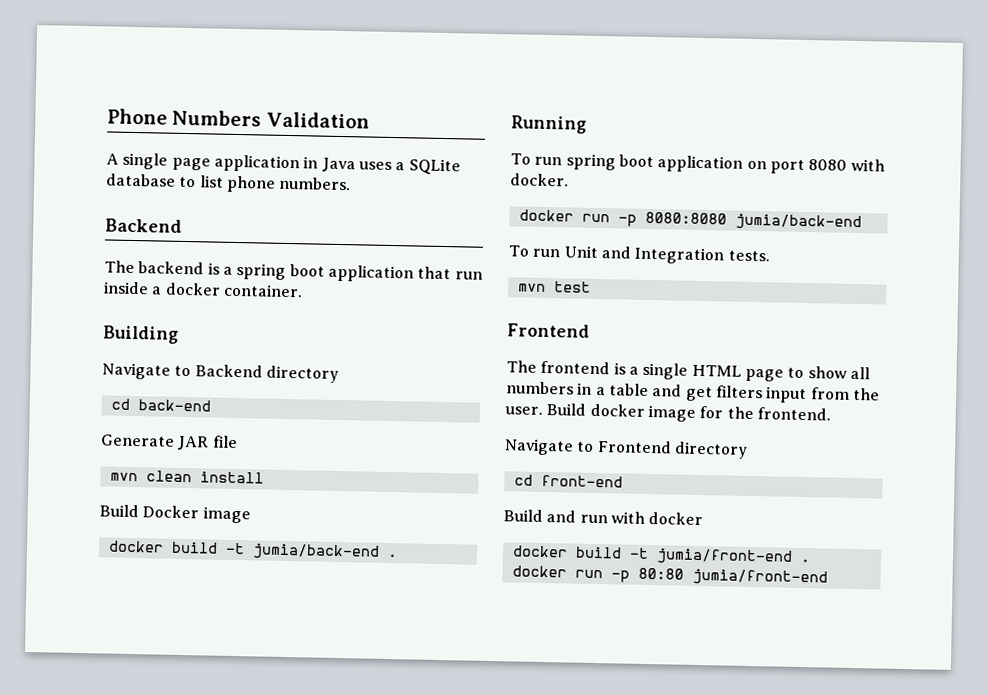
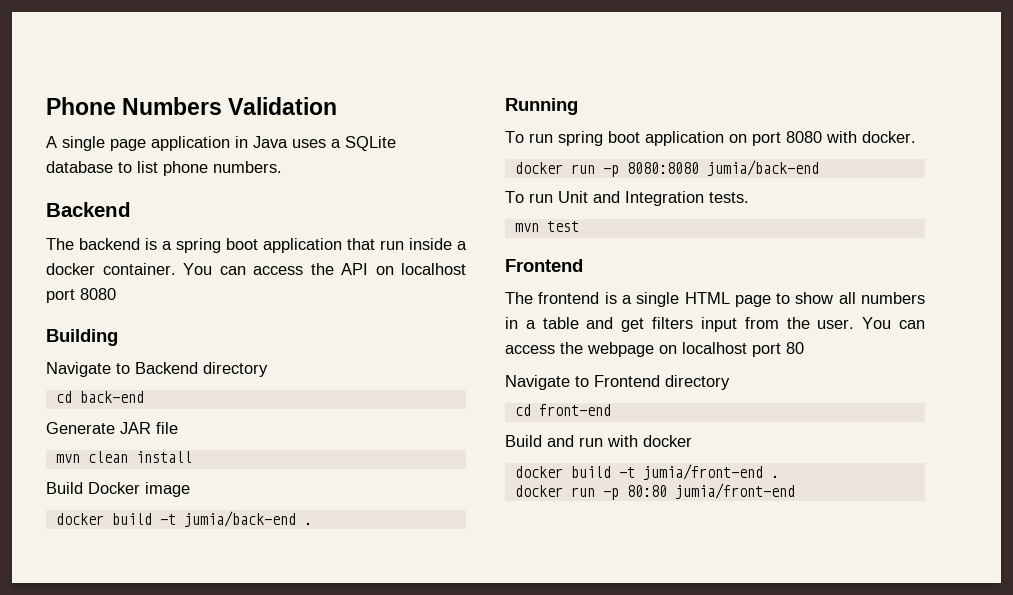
(303, 290) none -> [183,263,466,275] [46,288,116,303] You can access the API on localhost port 8080
[546,403,831,422] Build docker image for the frontend. -> [862,317,925,329] [505,342,804,357] You can access the webpage on localhost port 80

